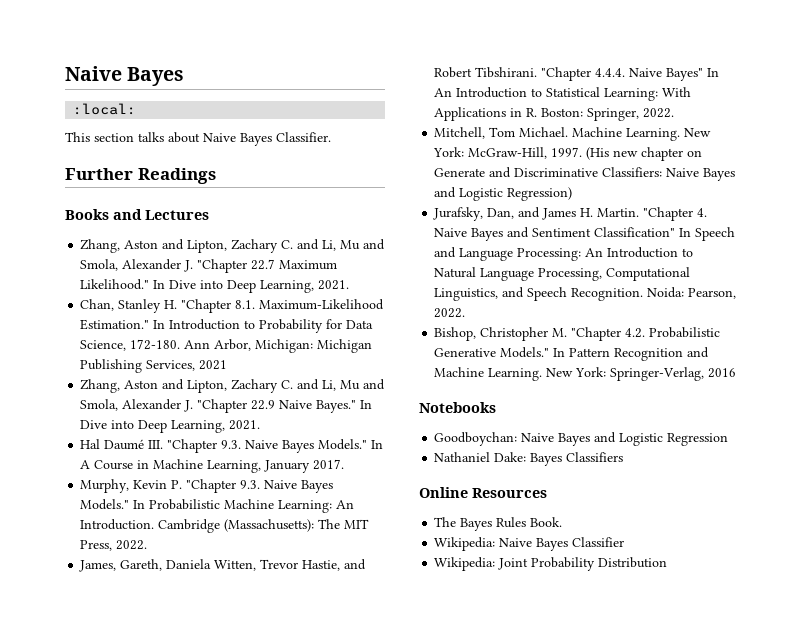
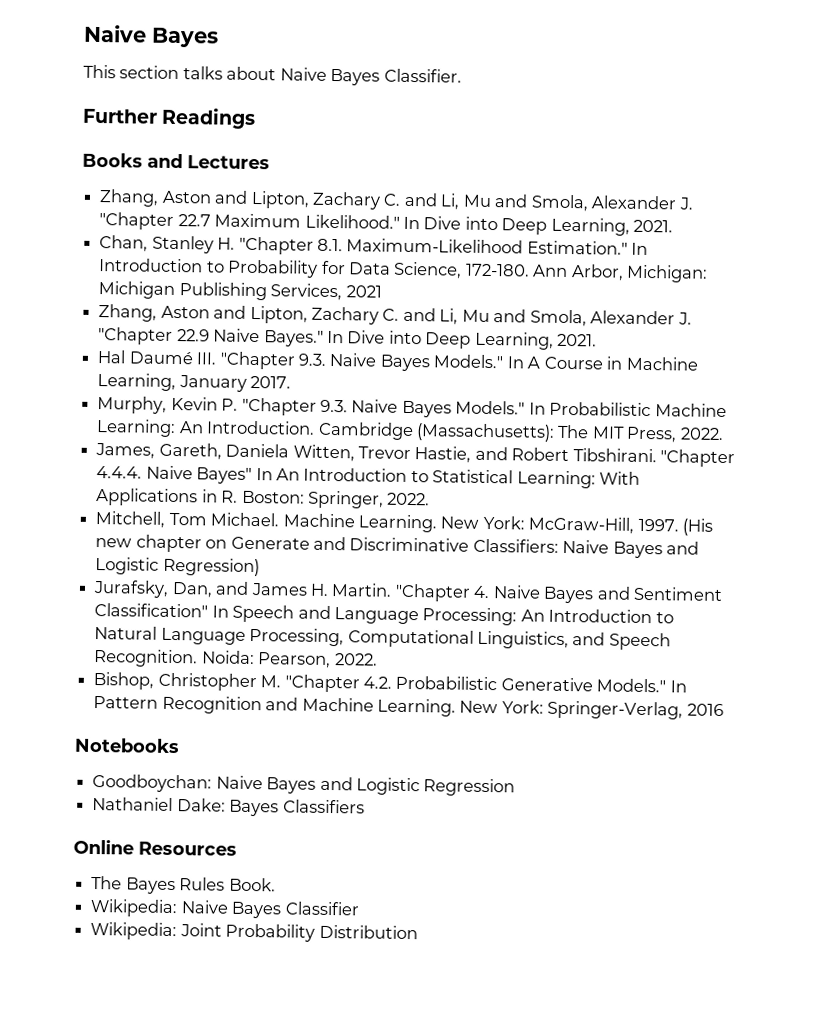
[65,66,185,86] [73,103,137,115] Naive Bayes // :local: -> [83,24,219,48] Naive Bayes

